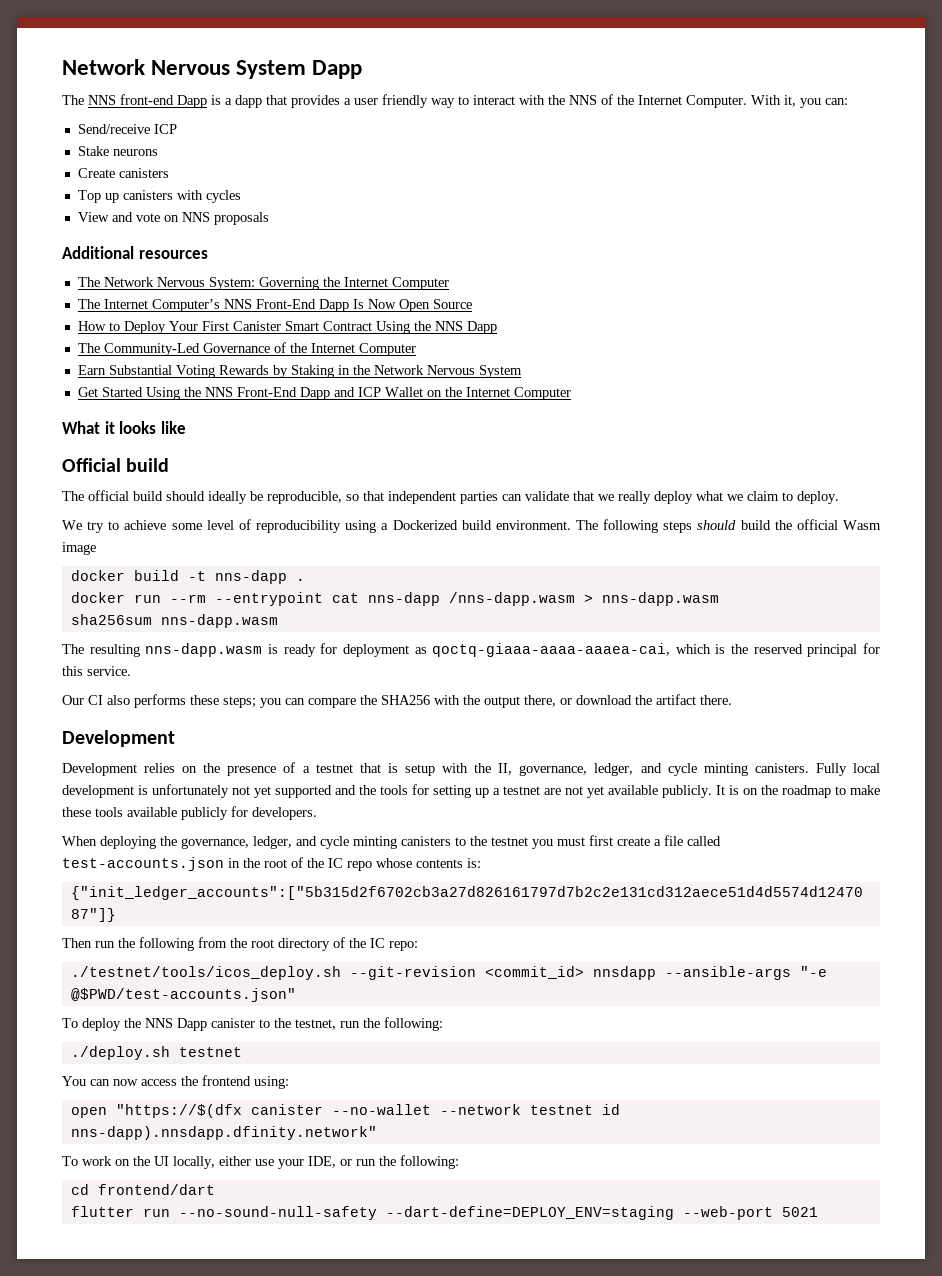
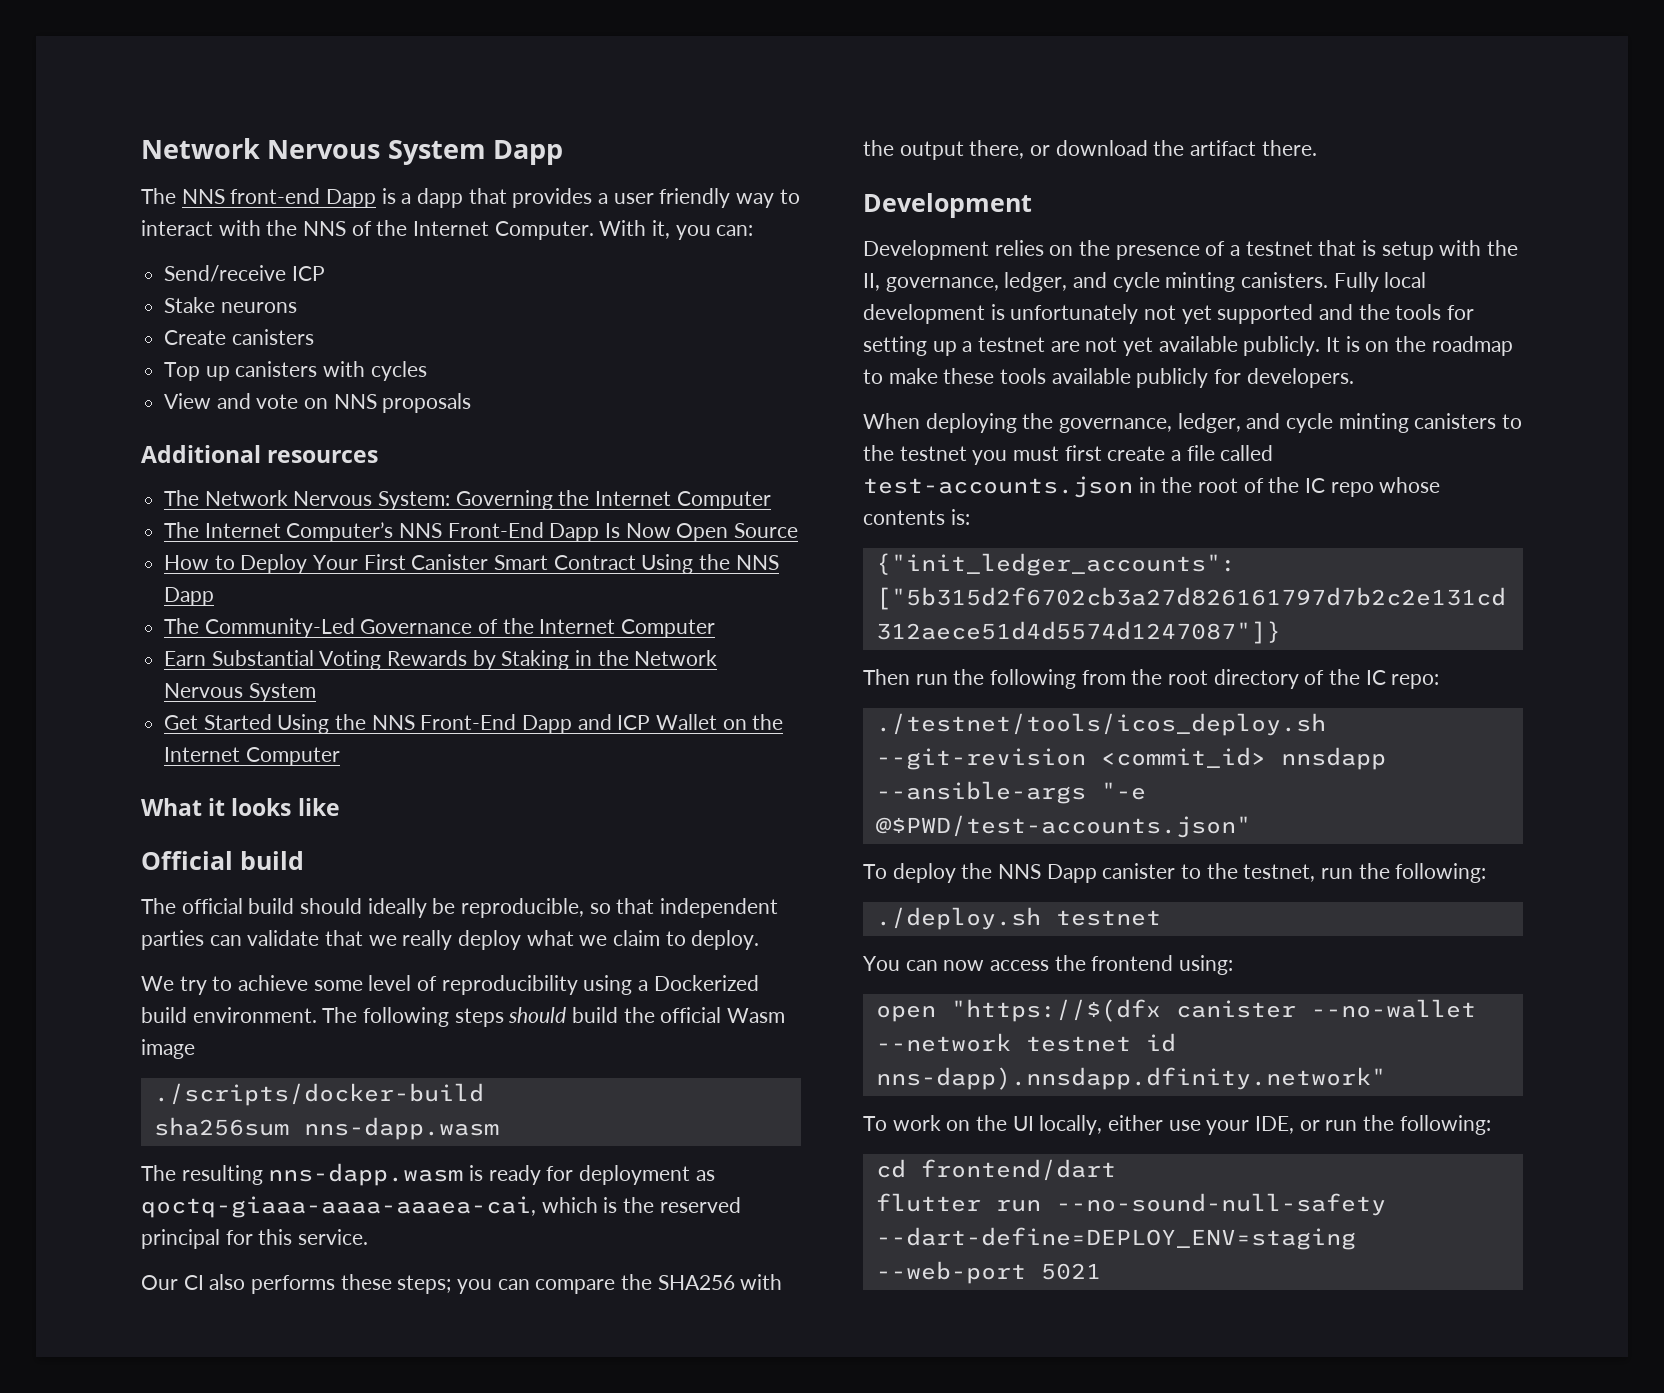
[70,570,305,584] [70,592,719,606] docker build -t nns-dapp . // docker run --rm --entrypoint cat nns-dapp /nns-dapp.wasm > nns-dapp.wasm -> [153,1083,484,1106] ./scripts/docker-build

